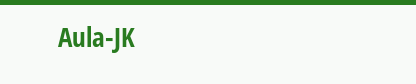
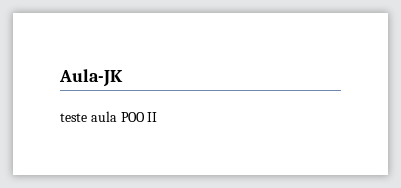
(135, 39) none -> [60,111,158,122] // teste aula POO II

